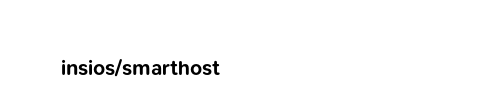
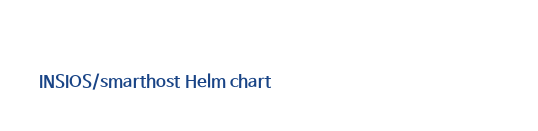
[61,58,220,77] insios/smarthost -> [39,73,273,90] INSIOS/smarthost Helm chart

